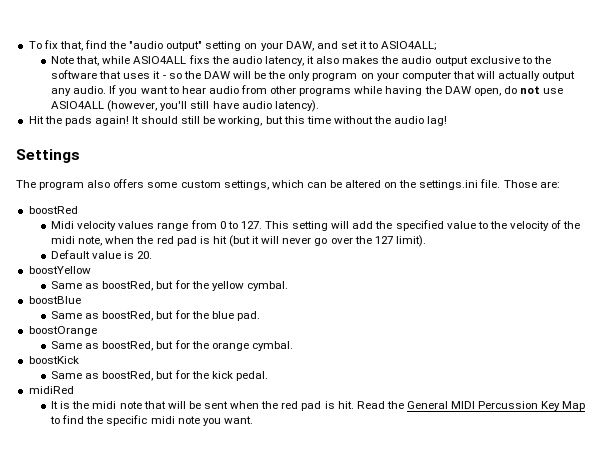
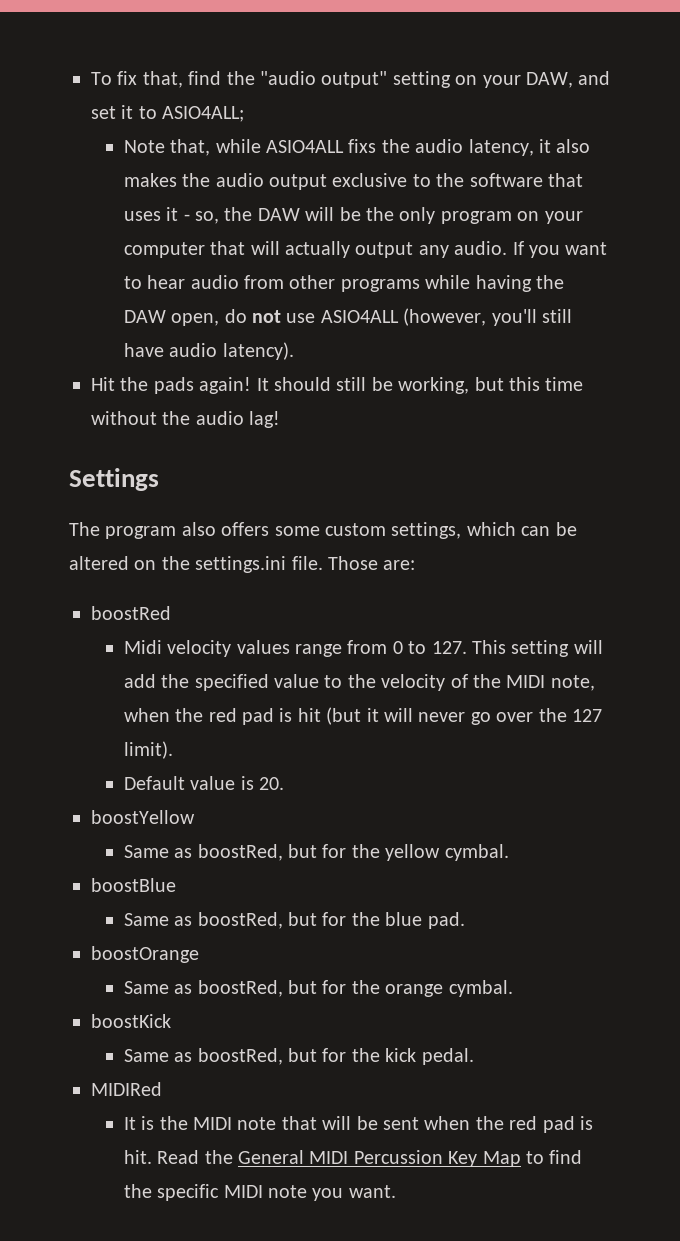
[168,73,182,79] so -> [195,211,220,224] so,
[51,236,76,244] midi -> [506,675,546,688] MIDI
[28,386,74,394] midiRed -> [91,1082,162,1096] MIDIRed
[92,401,117,409] midi -> [193,1117,233,1130] MIDI
[150,416,175,424] midi -> [223,1185,263,1198] MIDI

